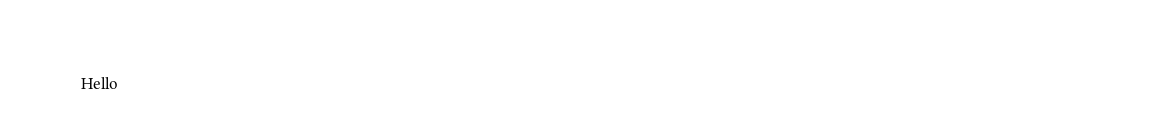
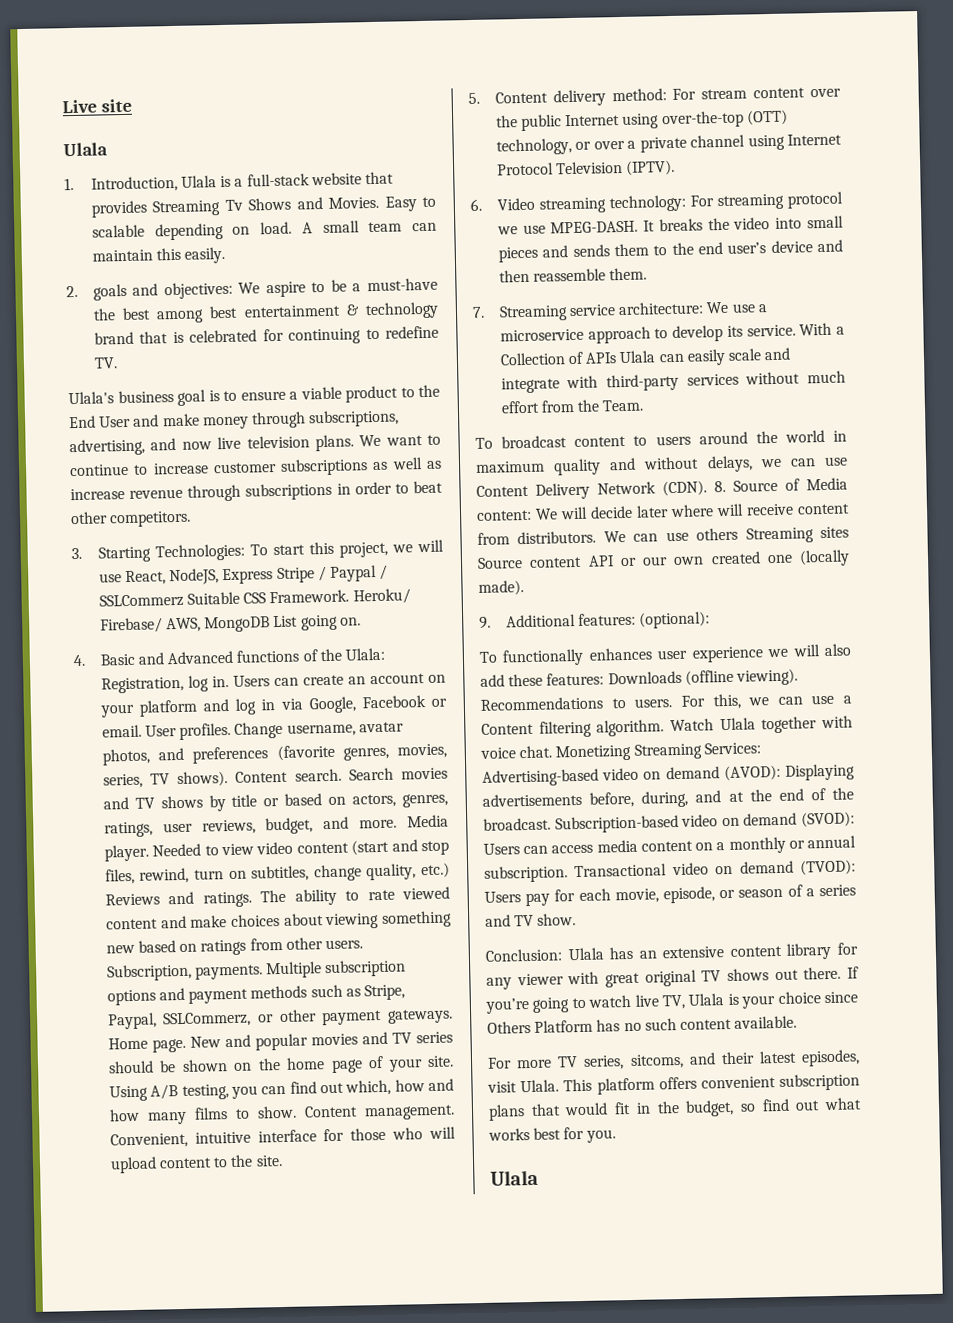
[81,77,118,89] Hello -> [62,98,132,114] [63,142,108,157] [64,171,394,193] [90,196,436,218] [91,220,438,241] [91,246,226,264] [66,277,438,301] [92,301,439,324] [93,325,440,345] [93,357,118,369] [68,384,440,406] [68,409,400,430] [69,434,441,457] [69,457,442,477] [70,480,444,502] [70,510,192,528] [71,539,444,563] [98,564,389,586] [98,588,411,608] [99,614,361,634] [73,647,385,667] [100,673,446,694] [99,695,447,718] [101,721,404,740] [101,743,447,766] [102,767,448,789] [102,793,448,812] [103,814,449,838] [103,839,449,862] [104,862,450,885] [104,886,451,908] [105,910,453,930] [105,937,363,956] [106,959,407,982] [106,984,405,1006] [106,1008,453,1030] [107,1031,453,1053] [107,1055,454,1074] [108,1078,454,1102] [108,1104,455,1125] [109,1126,456,1149] [109,1154,283,1174] [468,87,841,107] [495,109,788,132] [495,133,842,156] [496,159,676,176] [470,191,843,214] [496,215,844,235] [497,239,843,263] [498,267,648,283] [472,301,768,322] [499,322,845,344] [499,347,792,366] [500,370,846,394] [500,399,644,414] [475,429,847,449] [475,455,848,476] [476,477,848,500] [476,503,850,521] [477,526,849,545] [477,549,850,569] [478,580,524,596] [479,611,711,629] [479,643,851,667] [480,668,798,687] [480,693,852,711] [481,715,853,738] [480,742,761,762] [482,763,855,787] [482,787,854,808] [483,811,855,834] [483,835,856,855] [484,859,856,883] [484,884,856,907] [485,913,577,927] [485,942,858,962] [486,966,859,990] [485,991,858,1014] [487,1015,798,1034] [487,1049,860,1070] [487,1073,860,1095] [488,1097,862,1121] [488,1126,616,1143] [490,1169,539,1186] Live site // Ulala // 1. Introduction, Ulala is a full-stack website that provides Streaming Tv Shows and Movies. Easy to scalable depending on load. A small team can maintain this easily. // 2. goals and objectives: We aspire to be a must-have the best among best entertainment & technology brand that is celebrated for continuing to redefine TV. // Ulala's business goal is to ensure a viable product to the End User and make money through subscriptions, advertising, and now live television plans. We want to continue to increase customer subscriptions as well as increase revenue through subscriptions in order to beat other competitors. // 3. Starting Technologies: To start this project, we will use React, NodeJS, Express Stripe / Paypal / SSLCommerz Suitable CSS Framework. Heroku/ Firebase/ AWS, MongoDB List going on. // 4. Basic and Advanced functions of the Ulala: Registration, log in. Users can create an account on your platform and log in via Google, Facebook or email. User profiles. Change username, avatar photos, and preferences (favorite genres, movies, series, TV shows). Content search. Search movies and TV shows by title or based on actors, genres, ratings, user reviews, budget, and more. Media player. Needed to view video content (start and stop files, rewind, turn on subtitles, change quality, etc.) Reviews and ratings. The ability to rate viewed content and make choices about viewing something new based on ratings from other users. Subscription, payments. Multiple subscription options and payment methods such as Stripe, Paypal, SSLCommerz, or other payment gateways. Home page. New and popular movies and TV series should be shown on the home page of your site. Using A/B testing, you can find out which, how and how many films to show. Content management. Convenient, intuitive interface for those who will upload content to the site. // 5. Content delivery method: For stream content over the public Internet using over-the-top (OTT) technology, or over a private channel using Internet Protocol Television (IPTV). // 6. Video streaming technology: For streaming protocol we use MPEG-DASH. It breaks the video into small pieces and sends them to the end user’s device and then reassemble them. // 7. Streaming service architecture: We use a microservice approach to develop its service. With a Collection of APIs Ulala can easily scale and integrate with third-party services without much effort from the Team. // To broadcast content to users around the world in maximum quality and without delays, we can use Content Delivery Network (CDN). 8. Source of Media content: We will decide later where will receive content from distributors. We can use others Streaming sites Source content API or our own created one (locally made). // 9. Additional features: (optional): // To functionally enhances user experience we will also add these features: Downloads (offline viewing). Recommendations to users. For this, we can use a Content filtering algorithm. Watch Ulala together with voice chat. Monetizing Streaming Services: Advertising-based video on demand (AVOD): Displaying advertisements before, during, and at the end of the broadcast. Subscription-based video on demand (SVOD): Users can access media content on a monthly or annual subscription. Transactional video on demand (TVOD): Users pay for each movie, episode, or season of a series and TV show. // Conclusion: Ulala has an extensive content library for any viewer with great original TV shows out there. If you’re going to watch live TV, Ulala is your choice since Others Platform has no such content available. // For more TV series, sitcoms, and their latest episodes, visit Ulala. This platform offers convenient subscription plans that would fit in the budget, so find out what works best for you. // Ulala

